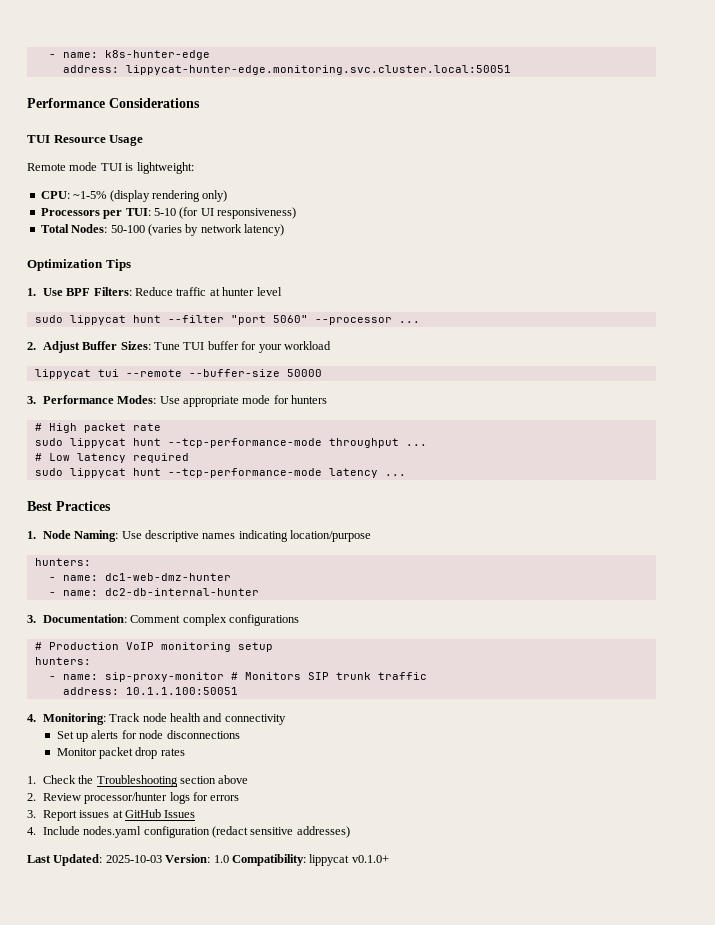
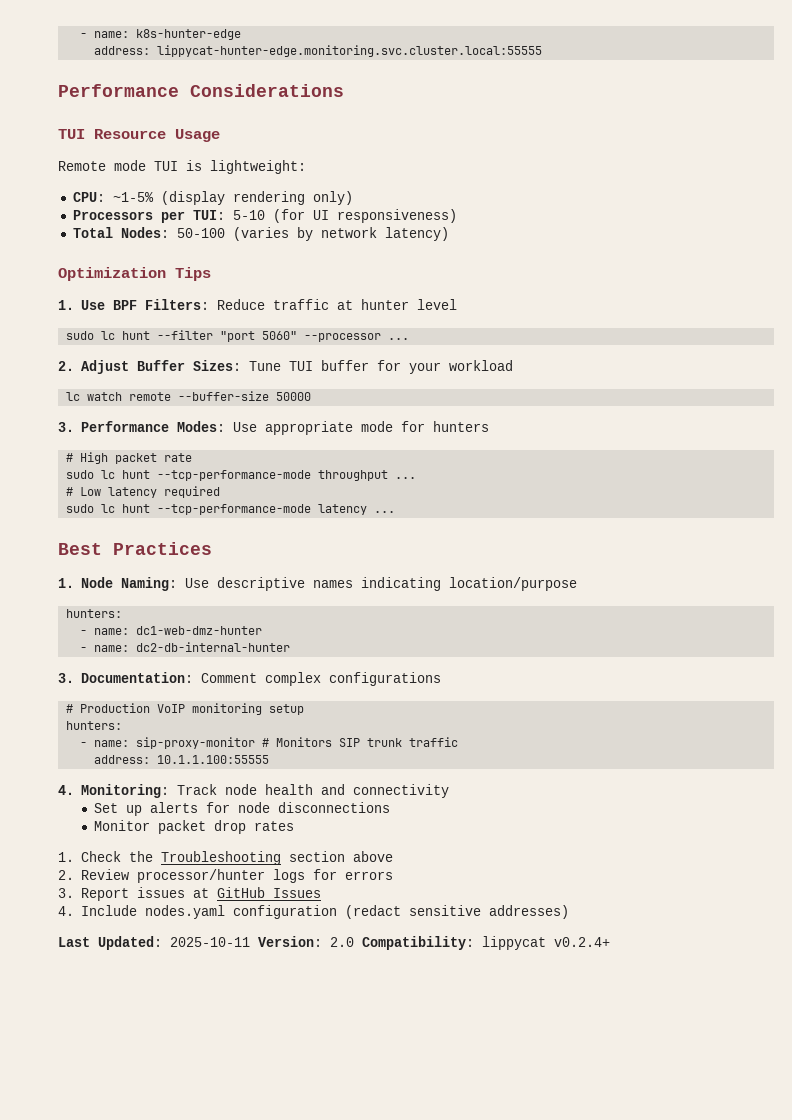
[125,65,511,75] lippycat-hunter-edge.monitoring.svc.cluster.local:50051 -> [157,45,543,57] lippycat-hunter-edge.monitoring.svc.cluster.local:55555
[69,315,126,325] lippycat -> [101,331,116,340] lc
[34,369,182,379] lippycat tui --remote -> [66,392,172,401] lc watch remote
[69,438,126,448] lippycat -> [101,470,116,479] lc
[69,468,126,478] lippycat -> [101,504,116,513] lc
[125,687,238,695] 10.1.1.100:50051 -> [157,755,270,764] 10.1.1.100:55555
[105,854,229,863] 2025-10-03 Version: 1.0 -> [170,936,354,947] 2025-10-11 Version: 2.0
[351,855,389,863] v0.1.0+ -> [554,937,610,947] v0.2.4+

